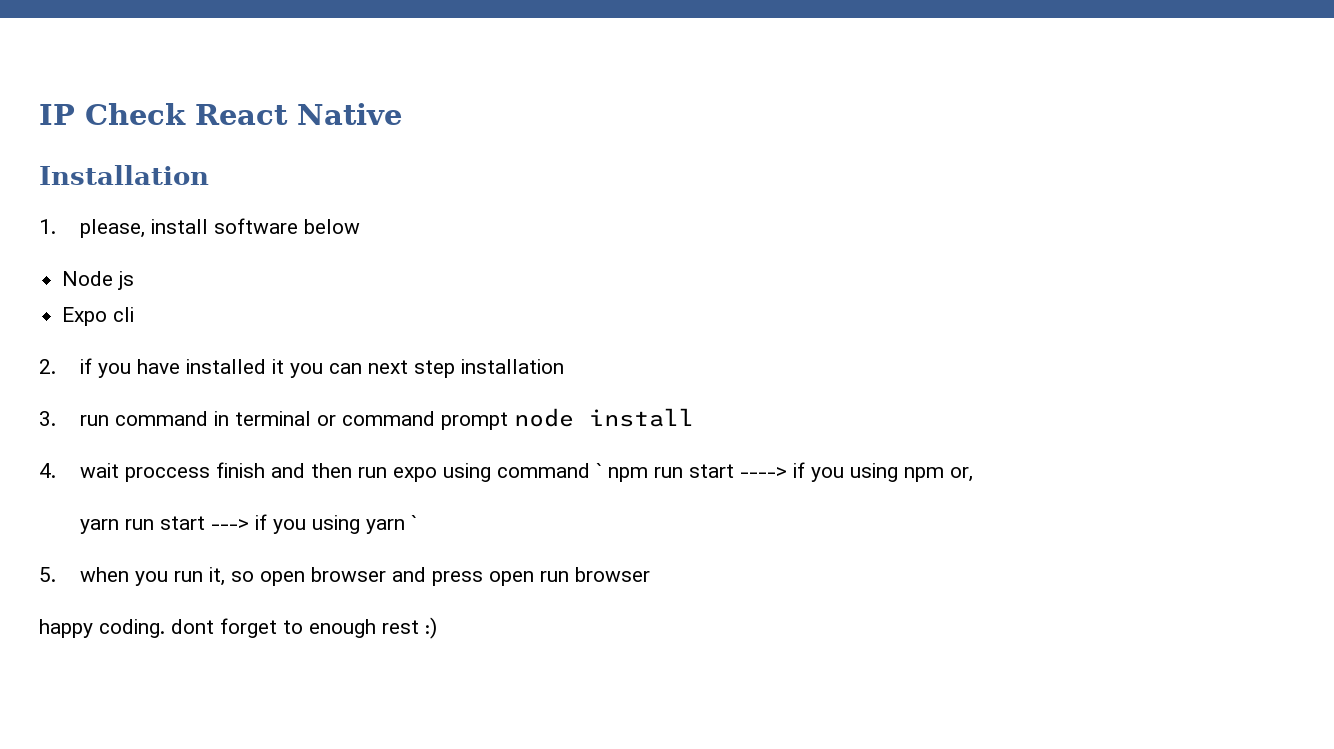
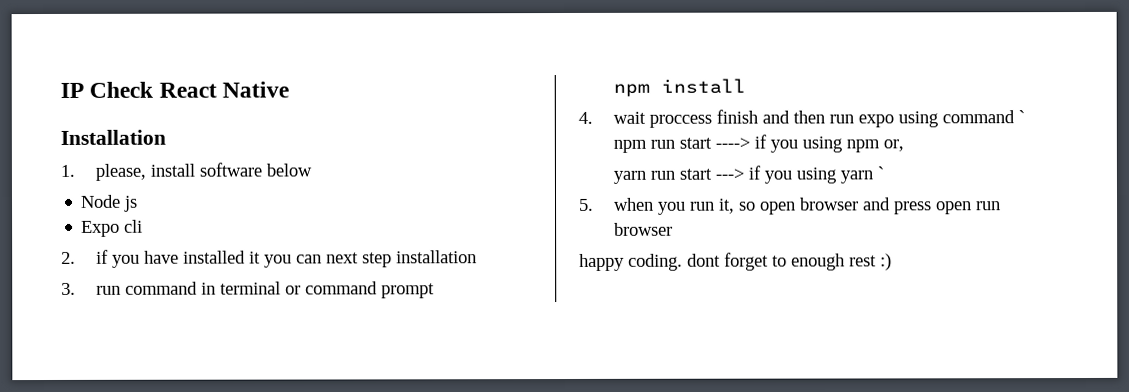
[514,408,575,427] node -> [612,83,650,97] // npm

